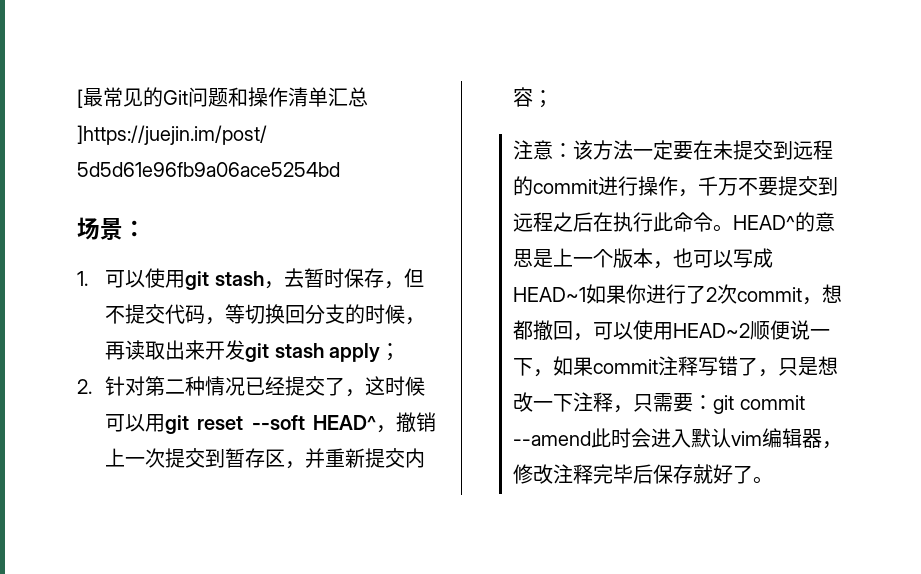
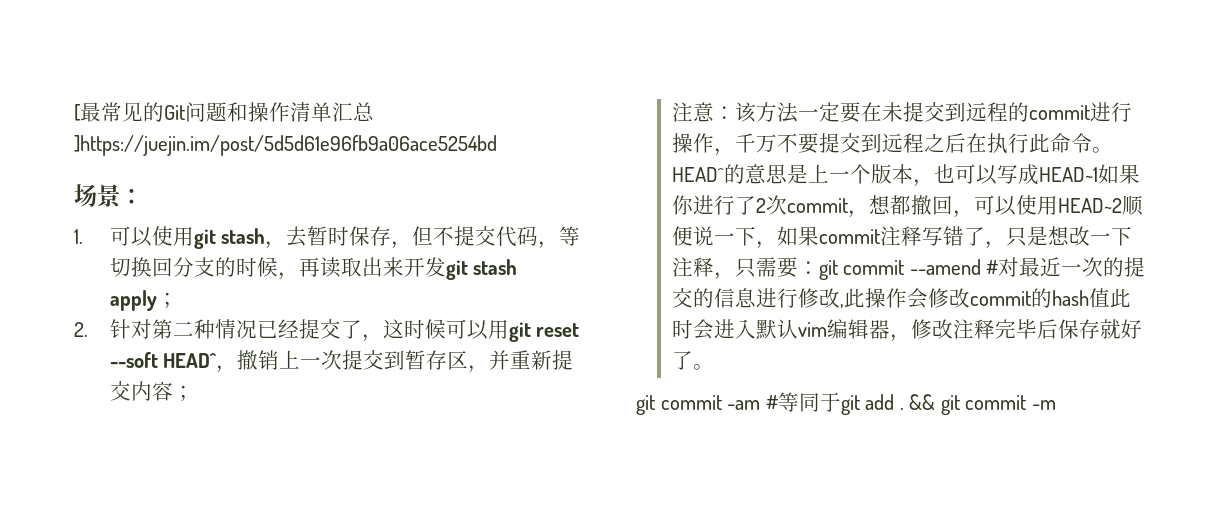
(592, 438) none -> [986,257,1146,277] [671,288,1110,309] #对最近一次的提交的信息进行修改,此操作会修改commit的hash值
(774, 480) none -> [636,392,1056,415] // git commit -am #等同于git add . && git commit -m

